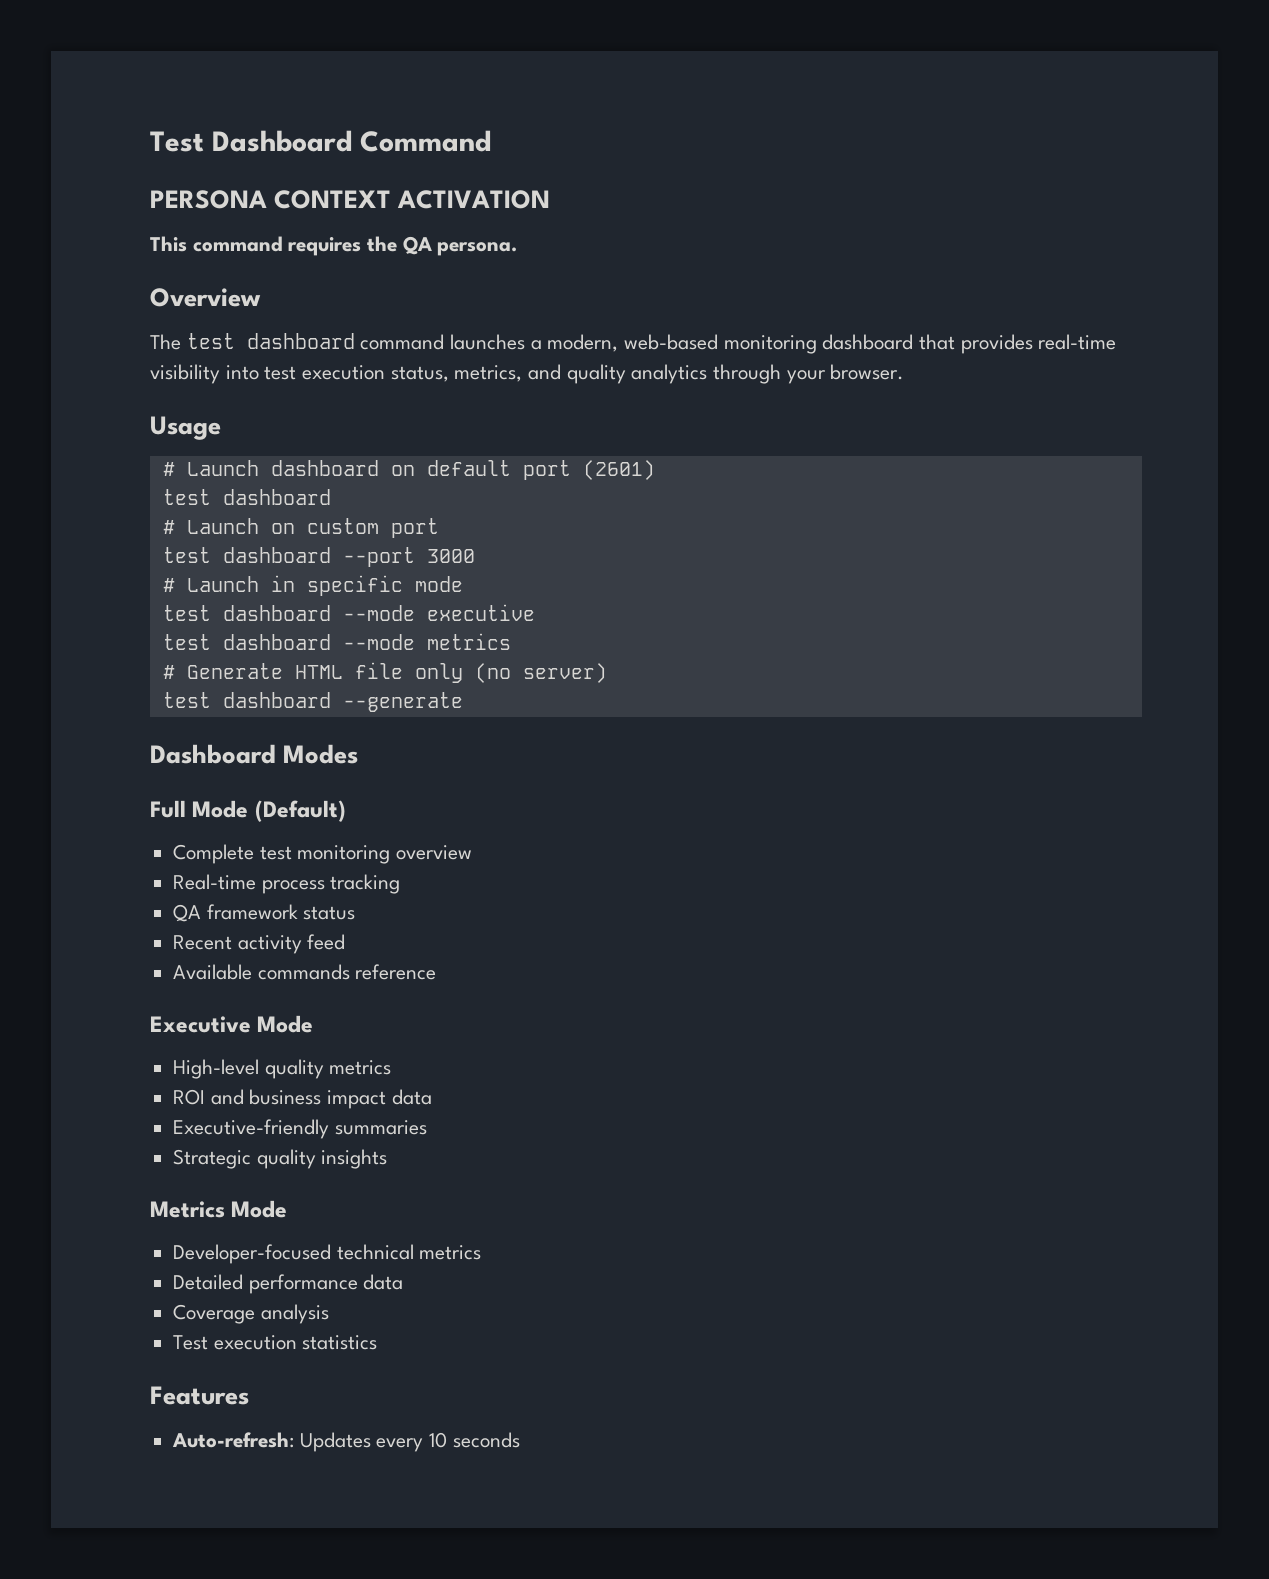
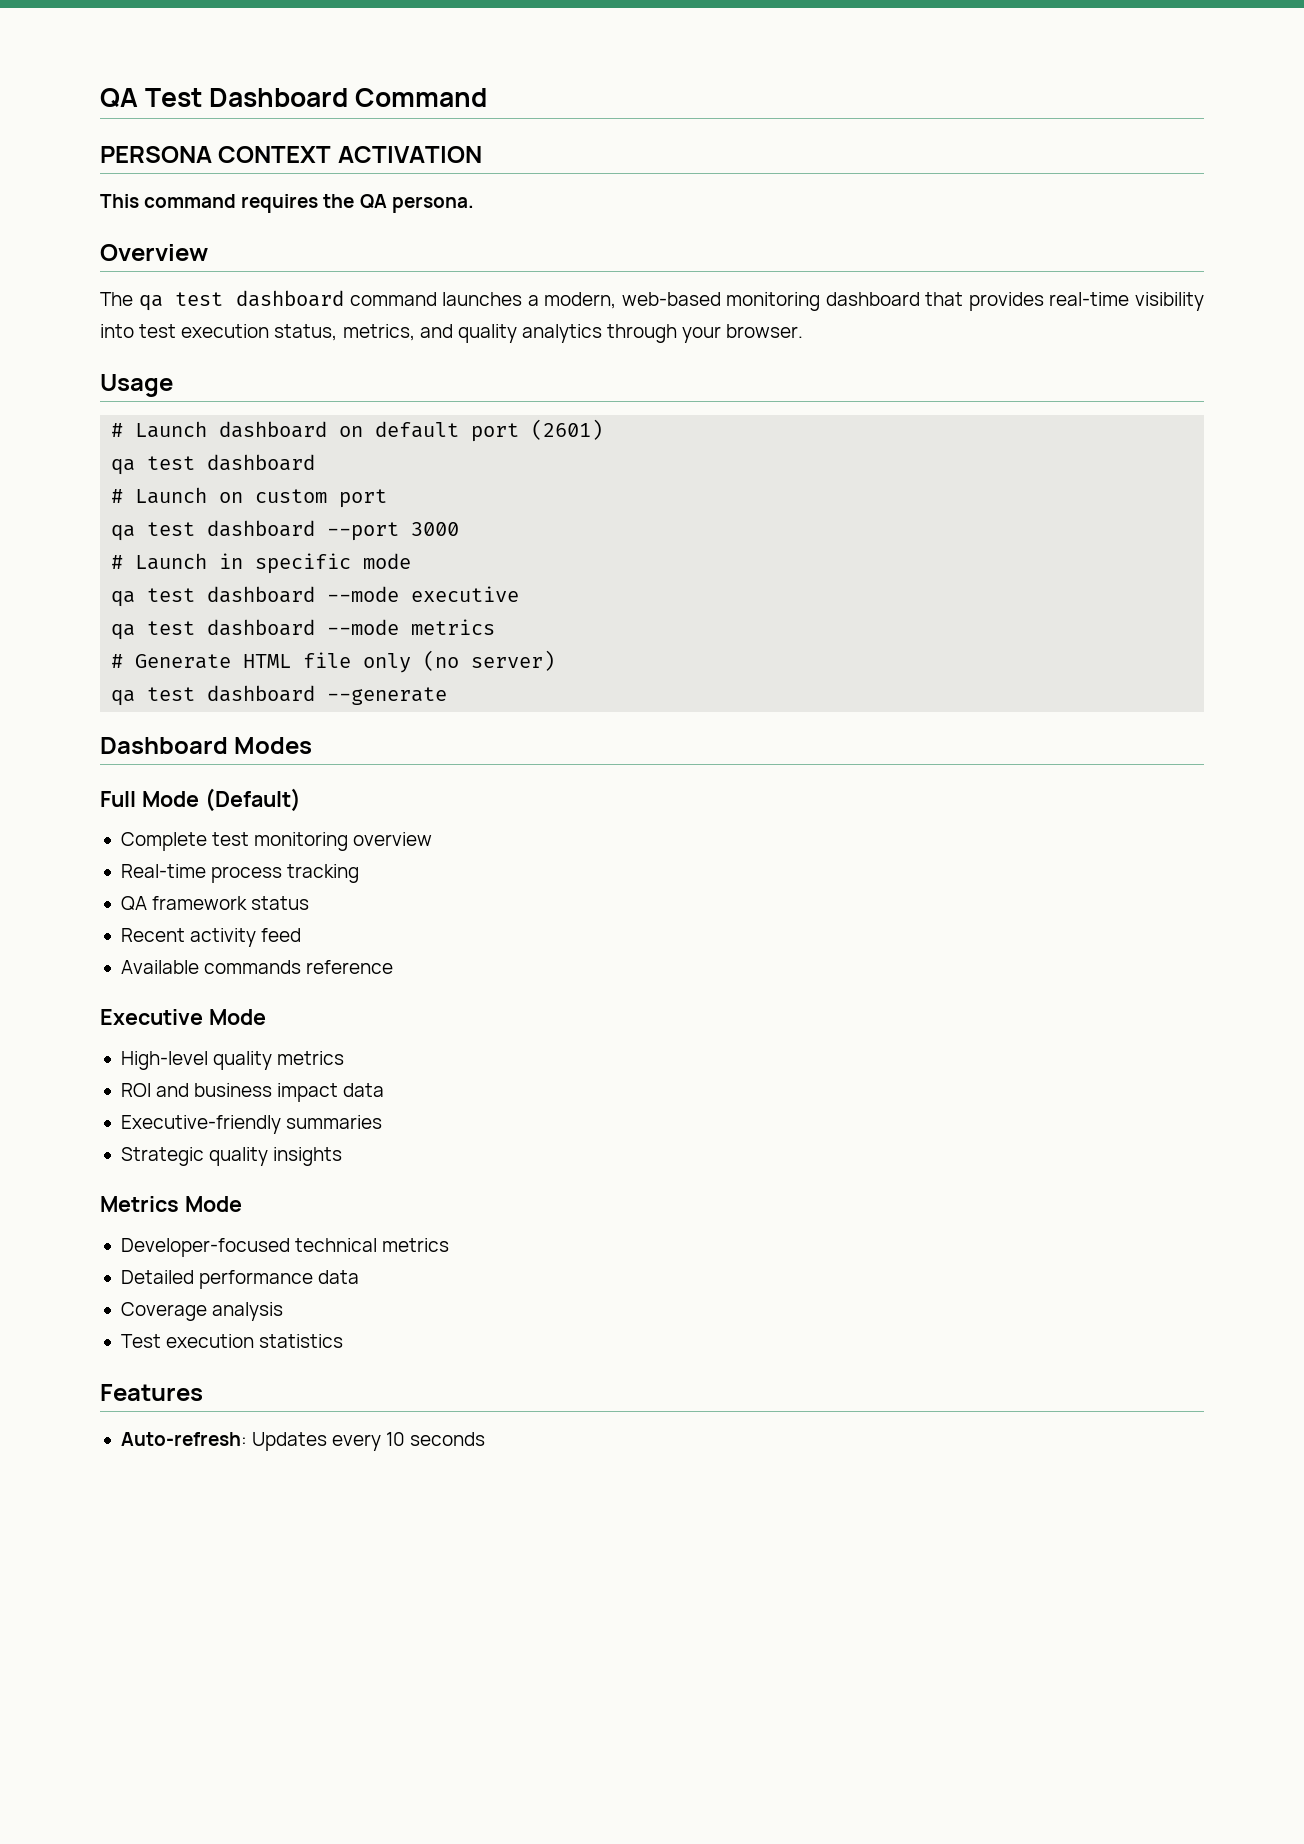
(150, 141) none -> [100,88,138,108] QA
(181, 342) none -> [138,295,163,311] qa
(655, 470) none -> [111,459,136,475] qa
(439, 528) none -> [111,525,136,541] qa
(463, 584) none -> [111,591,136,607] qa
(535, 612) none -> [111,624,136,640] qa
(607, 673) none -> [111,690,136,706] qa

